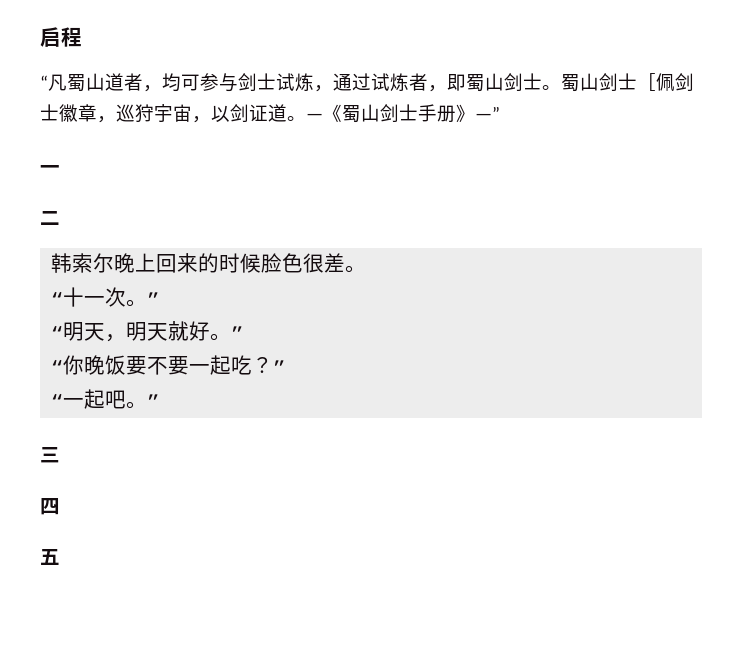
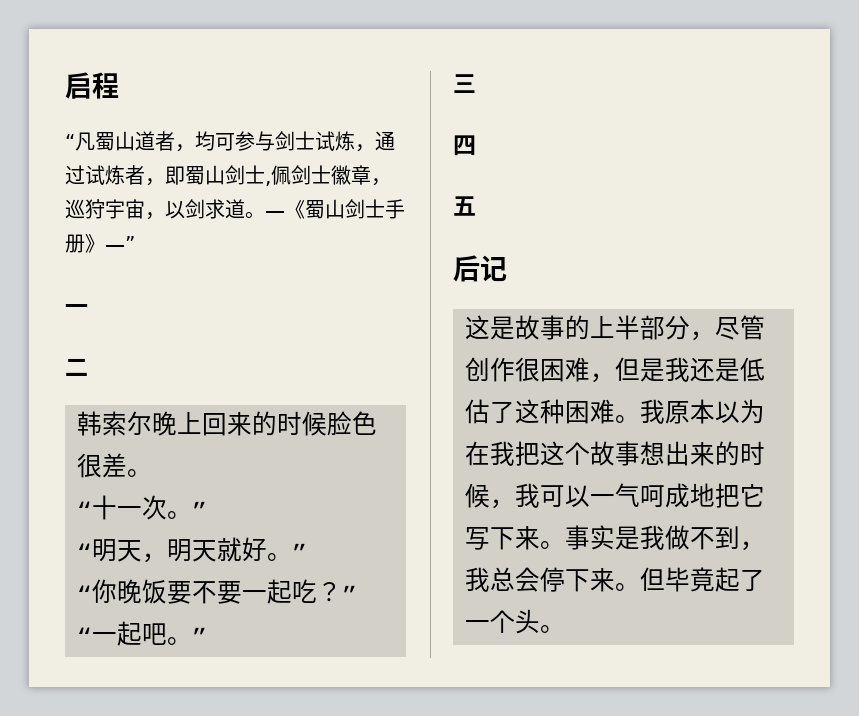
[542,73,656,92] 。蜀山剑士［ -> [265,181,271,186] ,
[249,104,268,122] 证 -> [205,199,225,219] 求
(60, 557) none -> [453,255,507,282] [465,315,765,341] [465,357,765,383] [465,399,765,424] [465,441,765,466] [465,483,765,509] [465,525,765,551] [465,567,765,592] [465,609,565,634] // 后记 // 这是故事的上半部分，尽管创作很困难，但是我还是低估了这种困难。我原本以为在我把这个故事想出来的时候，我可以一气呵成地把它写下来。事实是我做不到，我总会停下来。但毕竟起了一个头。

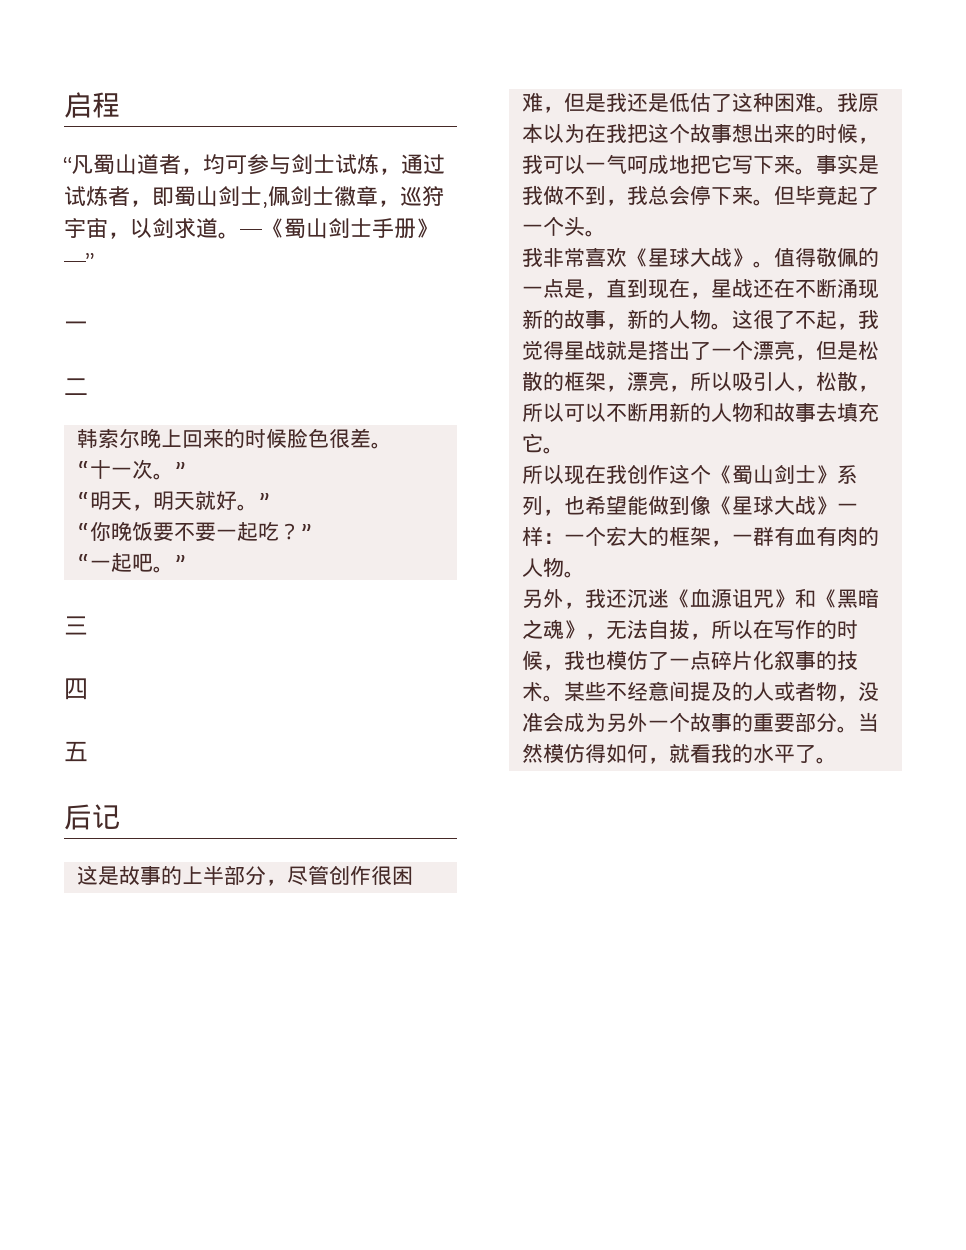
(565, 629) none -> [521,247,879,268] [521,278,879,299] [521,309,879,330] [521,340,879,361] [521,371,879,392] [521,402,879,423] [521,433,564,454] [521,464,858,485] [521,495,858,516] [521,526,879,547] [521,558,585,578] [521,588,879,609] [521,619,858,640] [521,650,858,671] [521,681,879,702] [521,712,879,733] [521,743,837,764] // 我非常喜欢《星球大战》。值得敬佩的一点是，直到现在，星战还在不断涌现新的故事，新的人物。这很了不起，我觉得星战就是搭出了一个漂亮，但是松散的框架，漂亮，所以吸引人，松散，所以可以不断用新的人物和故事去填充它。 // 所以现在我创作这个《蜀山剑士》系列，也希望能做到像《星球大战》一样：一个宏大的框架，一群有血有肉的人物。 // 另外，我还沉迷《血源诅咒》和《黑暗之魂》，无法自拔，所以在写作的时候，我也模仿了一点碎片化叙事的技术。某些不经意间提及的人或者物，没准会成为另外一个故事的重要部分。当然模仿得如何，就看我的水平了。

